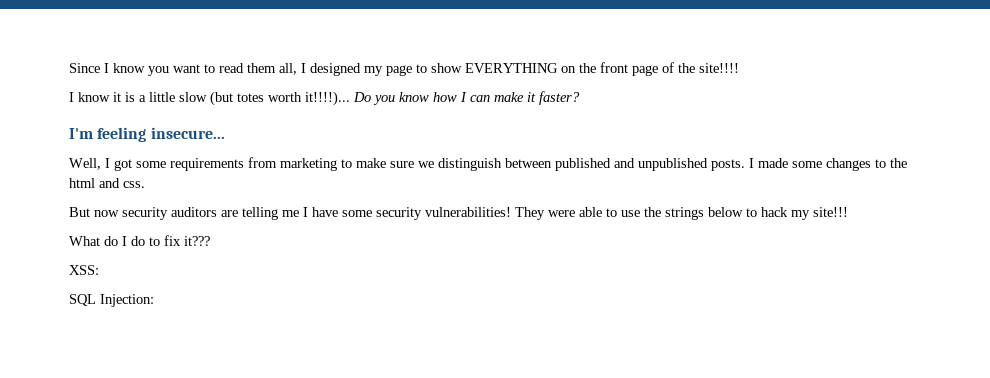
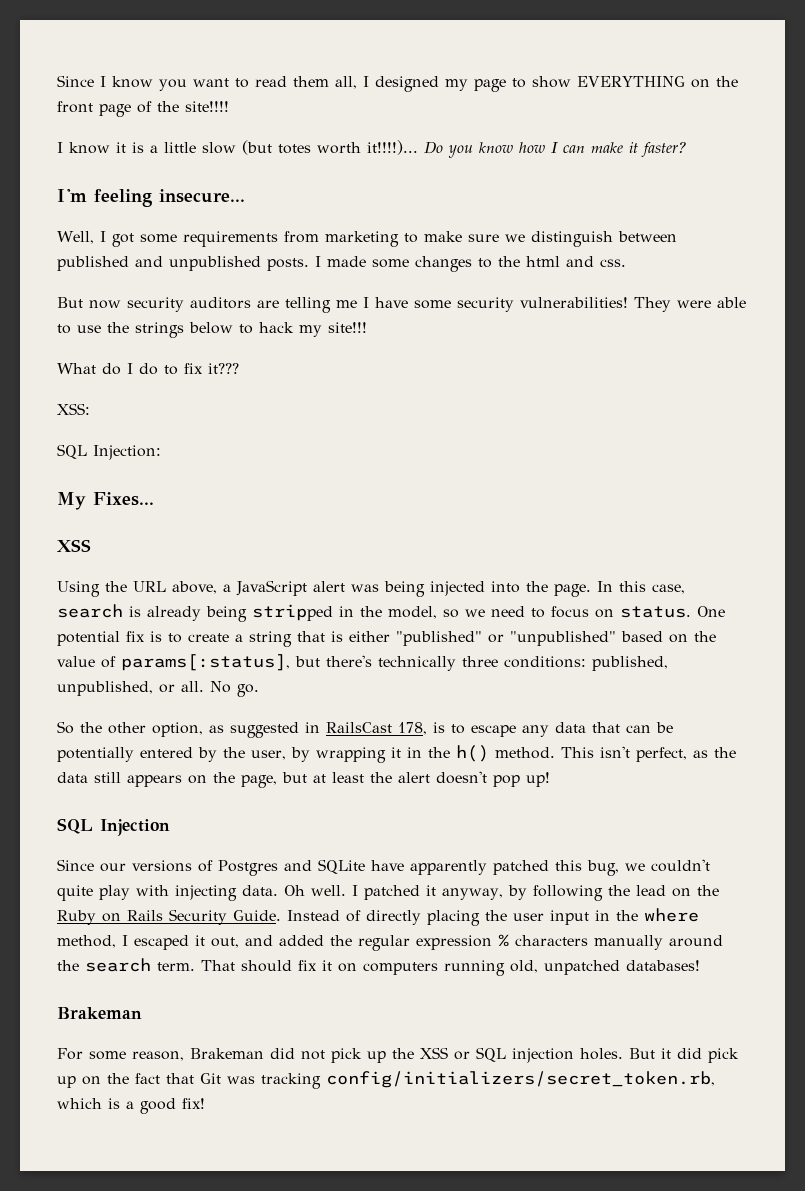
(154, 300) none -> [57,492,154,510] [57,539,91,552] [57,580,685,597] [57,604,725,622] [57,631,716,647] [57,654,668,671] [57,681,259,697] [57,721,673,738] [57,745,736,763] [57,771,550,788] [57,818,170,836] [57,859,710,876] [57,885,719,901] [57,908,699,926] [57,934,723,951] [57,958,700,976] [57,1007,142,1019] [57,1047,739,1063] [57,1071,715,1089] [57,1098,205,1114] // My Fixes... // XSS // Using the URL above, a JavaScript alert was being injected into the page. In this case, search is already being stripped in the model, so we need to focus on status. One potential fix is to create a string that is either "published" or "unpublished" based on the value of params[:status], but there's technically three conditions: published, unpublished, or all. No go. // So the other option, as suggested in RailsCast 178, is to escape any data that can be potentially entered by the user, by wrapping it in the h() method. This isn't perfect, as the data still appears on the page, but at least the alert doesn't pop up! // SQL Injection // Since our versions of Postgres and SQLite have apparently patched this bug, we couldn't quite play with injecting data. Oh well. I patched it anyway, by following the lead on the Ruby on Rails Security Guide. Instead of directly placing the user input in the where method, I escaped it out, and added the regular expression % characters manually around the search term. That should fix it on computers running old, unpatched databases! // Brakeman // For some reason, Brakeman did not pick up the XSS or SQL injection holes. But it did pick up on the fact that Git was tracking config/initializers/secret_token.rb, which is a good fix!

